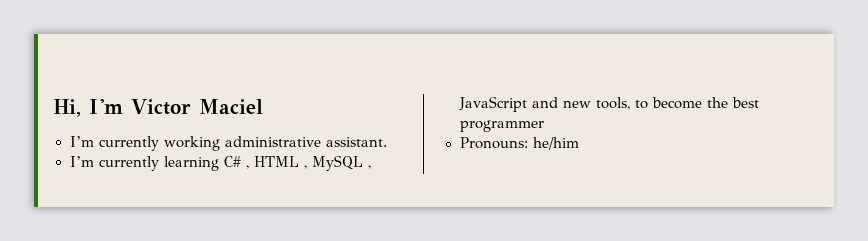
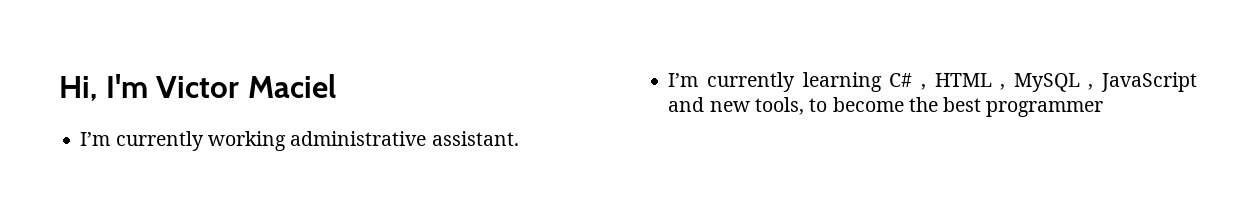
[459,137,579,150] // Pronouns: he/him -> (1104, 109) none

